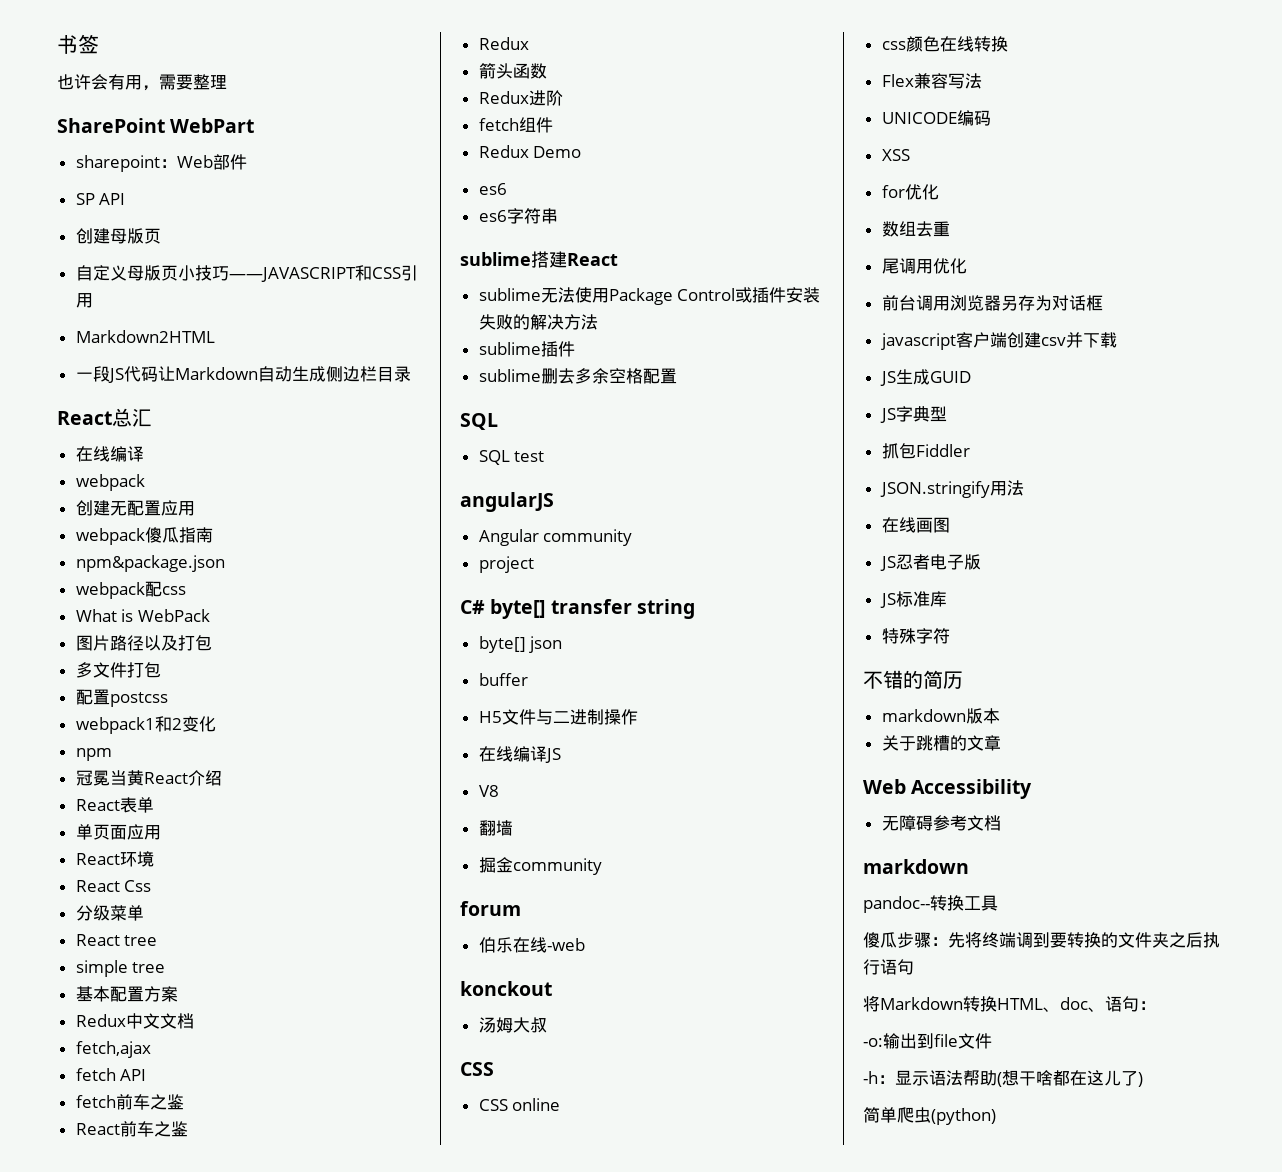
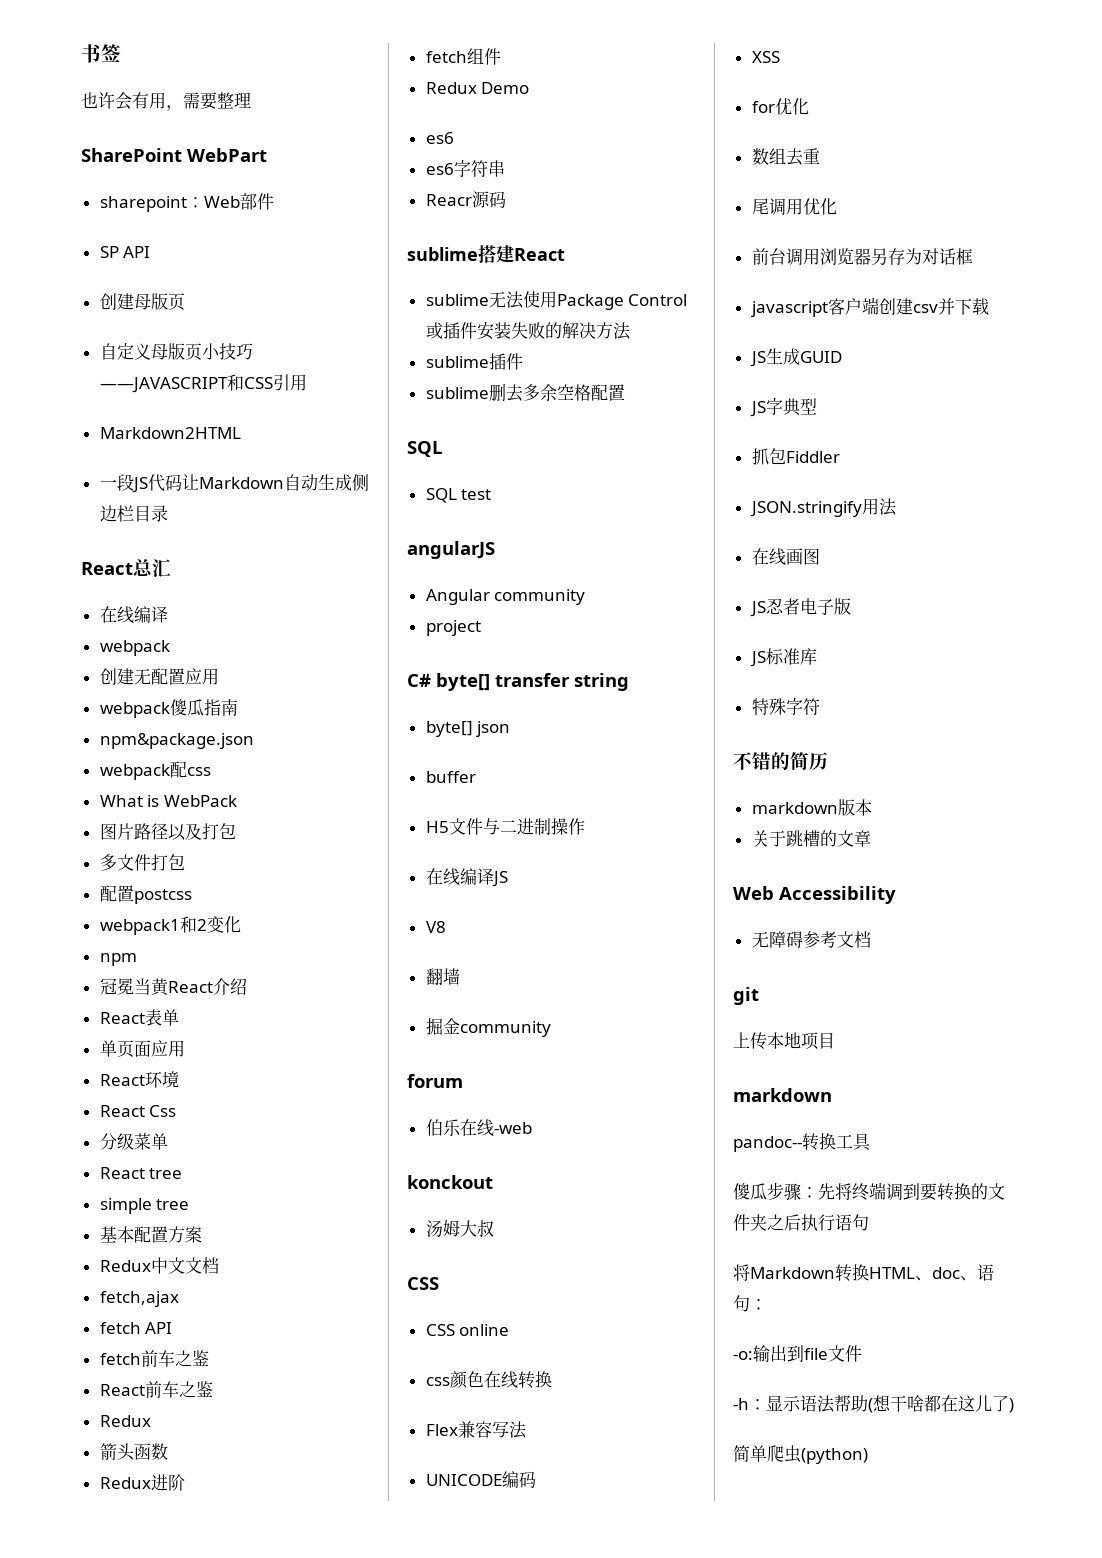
(558, 216) none -> [425,191,506,208] // Reacr源码
(1001, 823) none -> [733,987,759,1005] [733,1032,835,1050] // git // 上传本地项目

